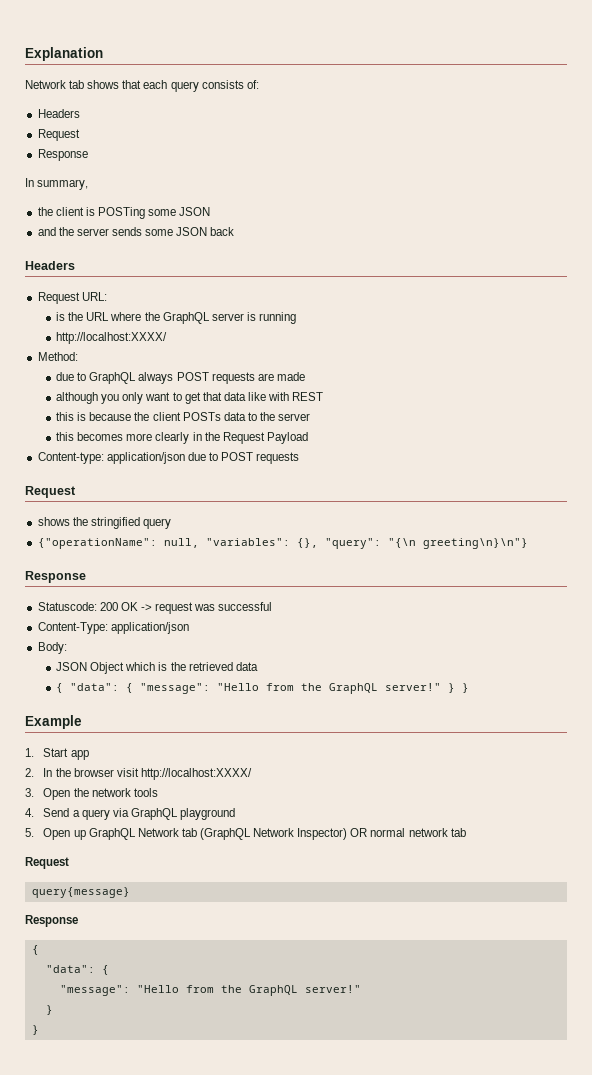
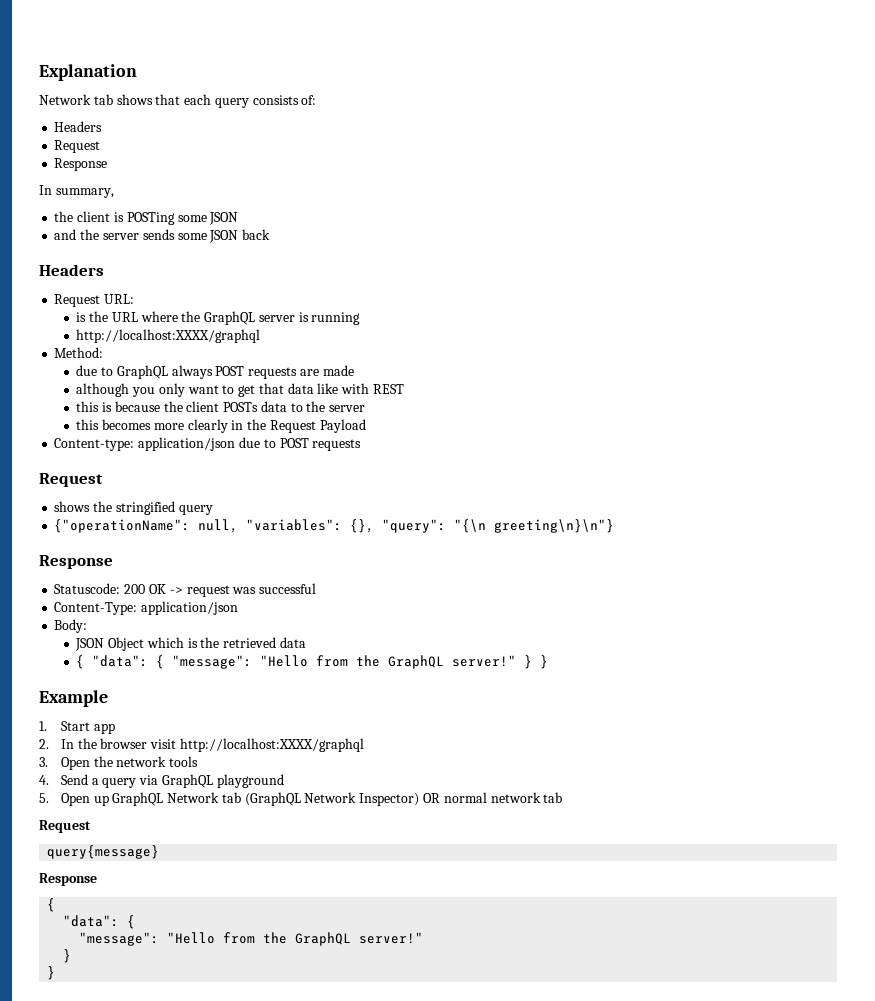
[56,332,168,344] http://localhost:XXXX/ -> [76,329,261,343] http://localhost:XXXX/graphql
[140,768,252,780] http://localhost:XXXX/ -> [179,738,364,752] http://localhost:XXXX/graphql

